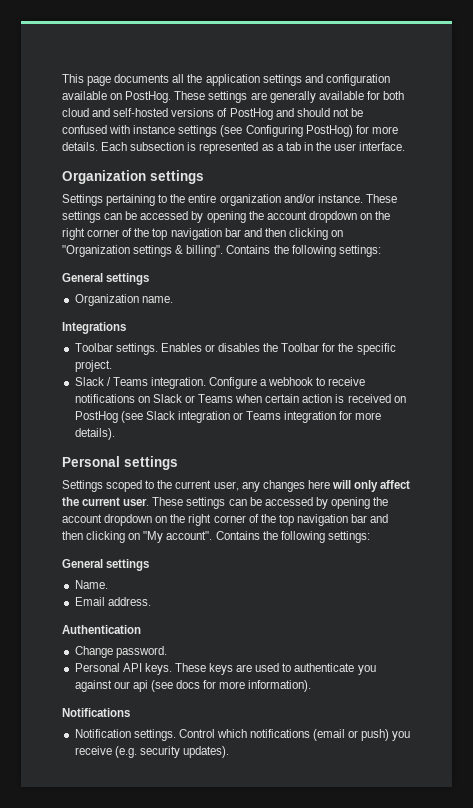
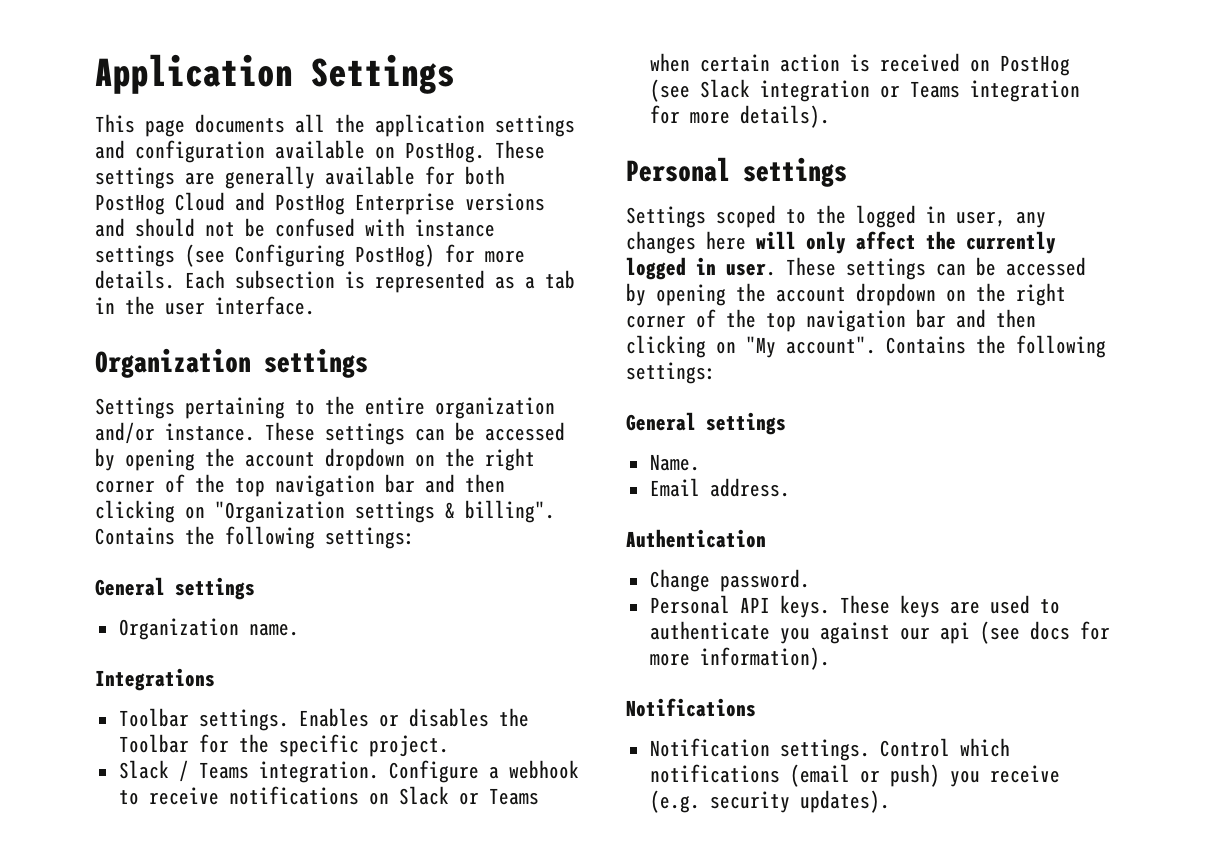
(62, 78) none -> [95,54,455,94] Application Settings //
[62,108,273,120] cloud and self-hosted versions of PostHog -> [95,192,545,215] PostHog Cloud and PostHog Enterprise versions
[175,480,212,489] current -> [856,205,946,228] logged in
[82,497,121,506] current -> [966,231,1056,254] [626,257,716,280] currently logged in

